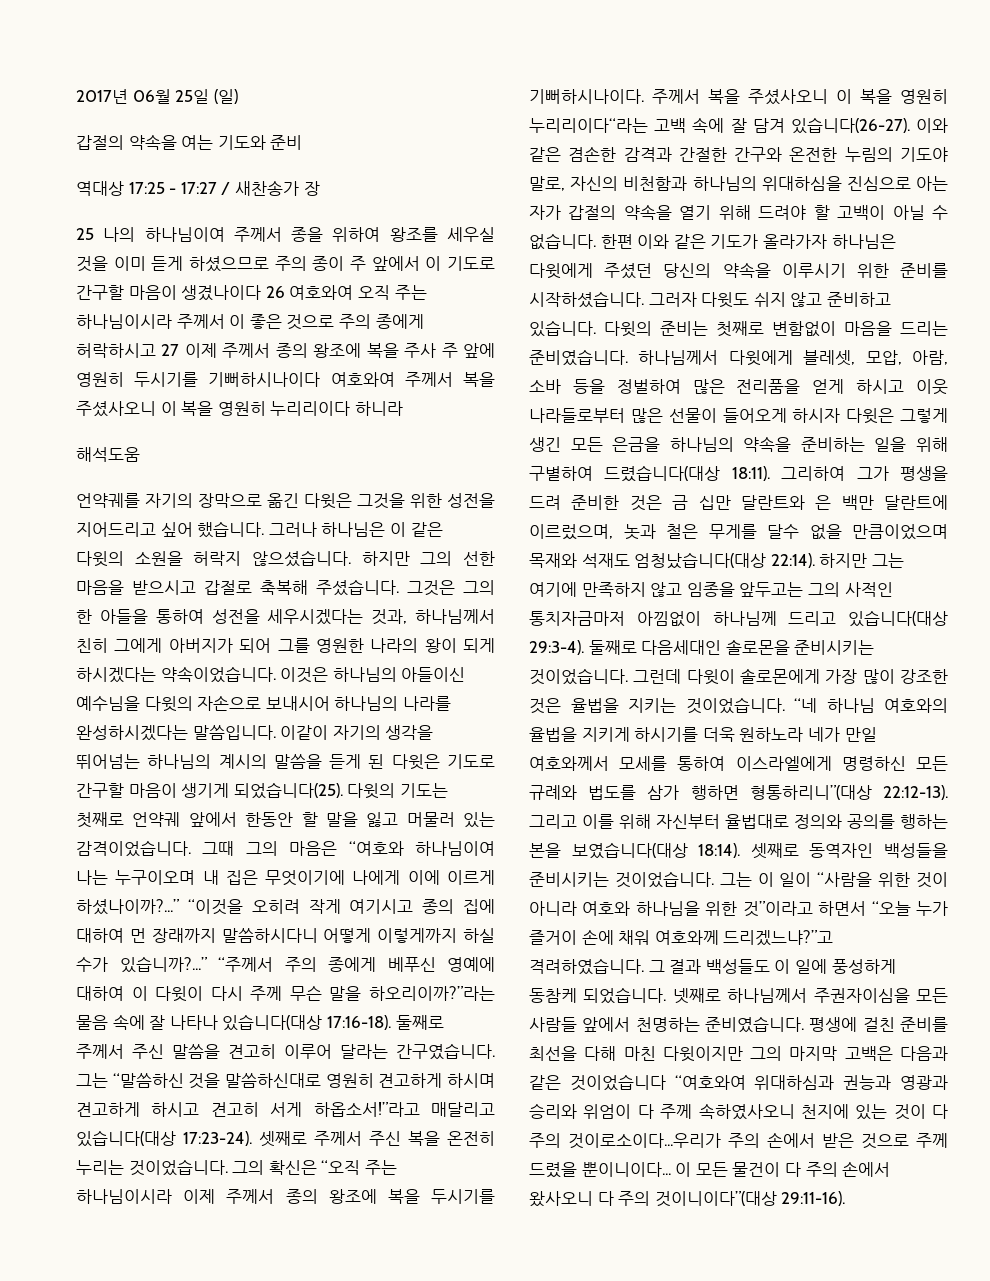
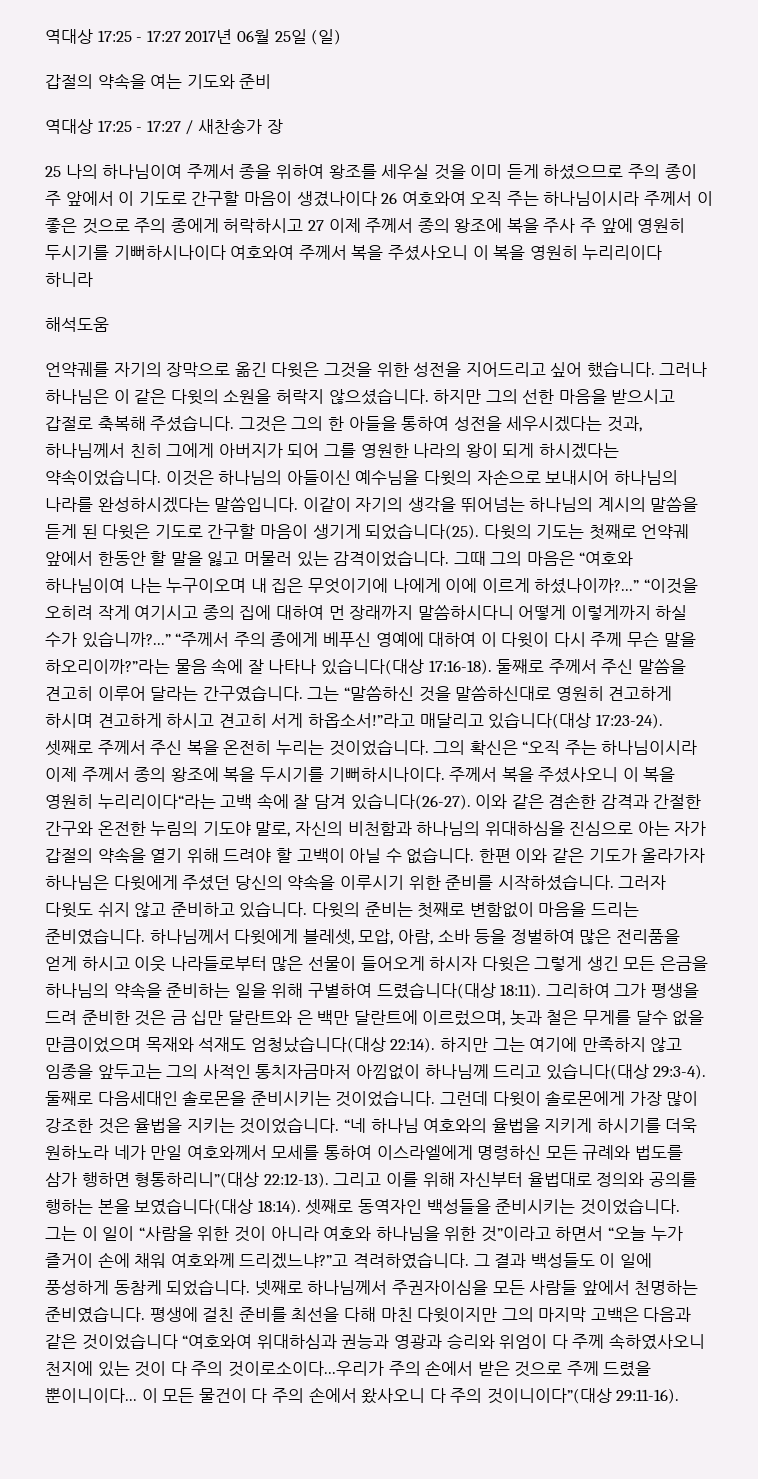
(76, 96) none -> [45,29,181,44] 역대상 17:25 - 17:27

